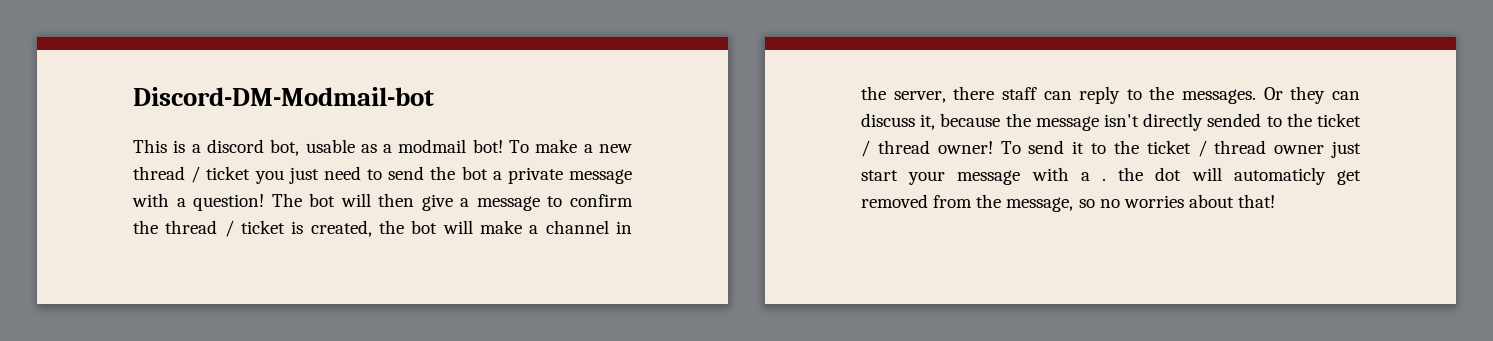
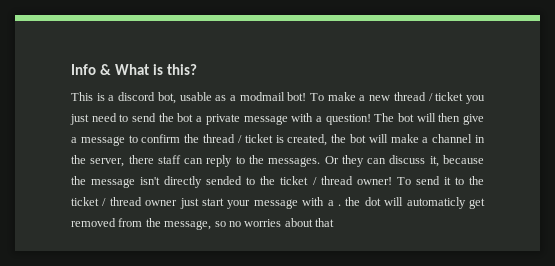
[133,87,434,106] Discord-DM-Modmail-bot -> [71,64,197,75] Info & What is this?
[1238,194,1276,208] that! -> [315,218,334,227] that

